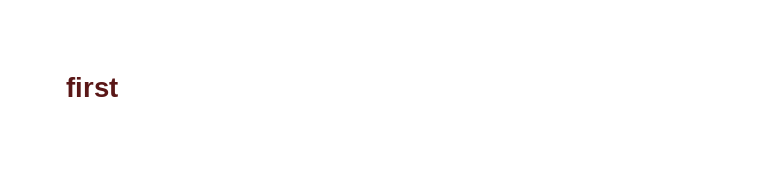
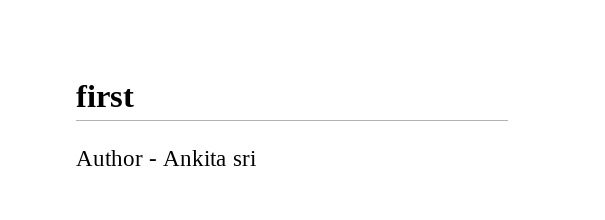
(118, 87) none -> [76,150,256,166] // Author - Ankita sri

